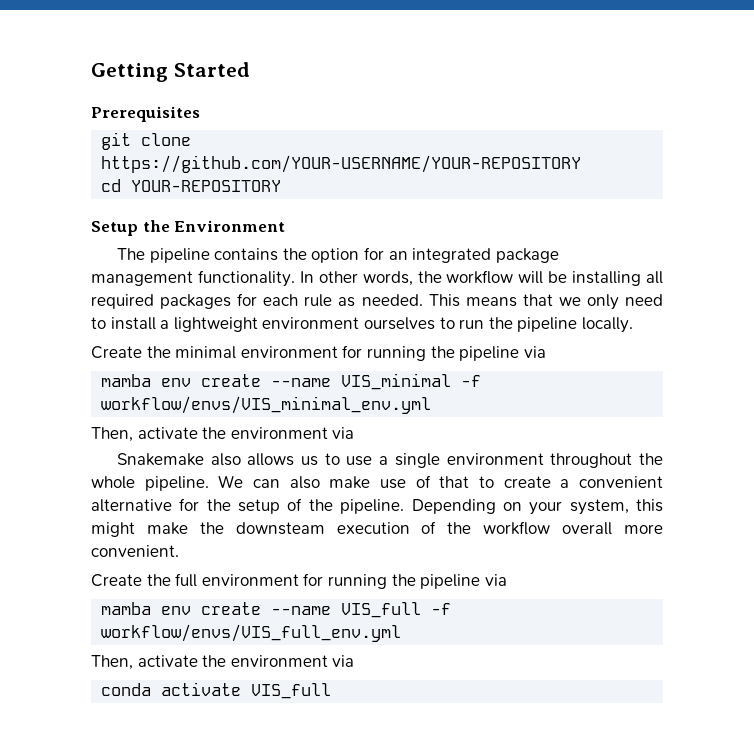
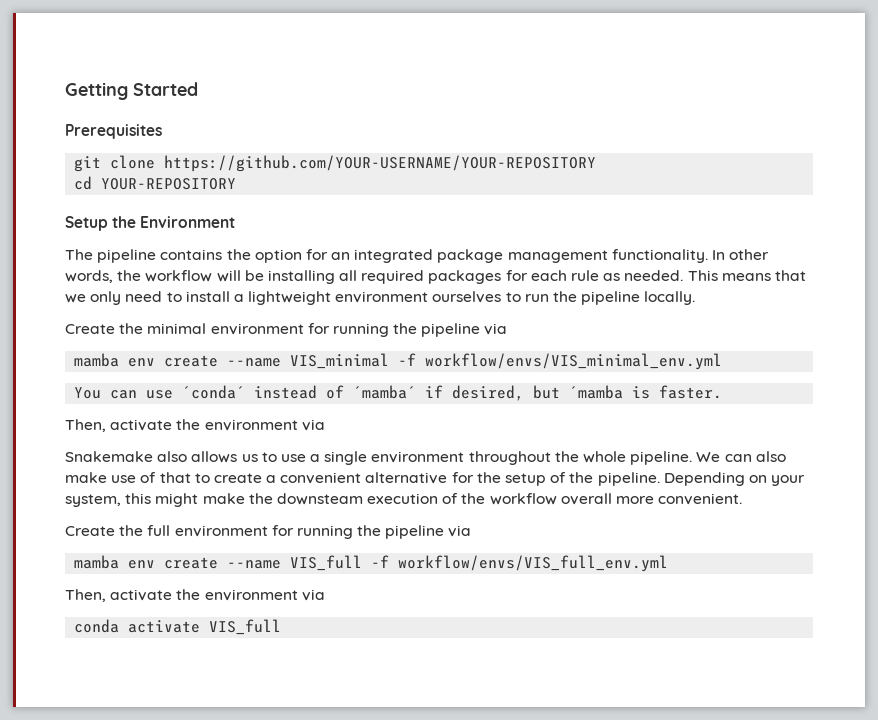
(432, 405) none -> [74,385,723,401] // You can use ´conda´ instead of ´mamba´ if desired, but ´mamba is faster.

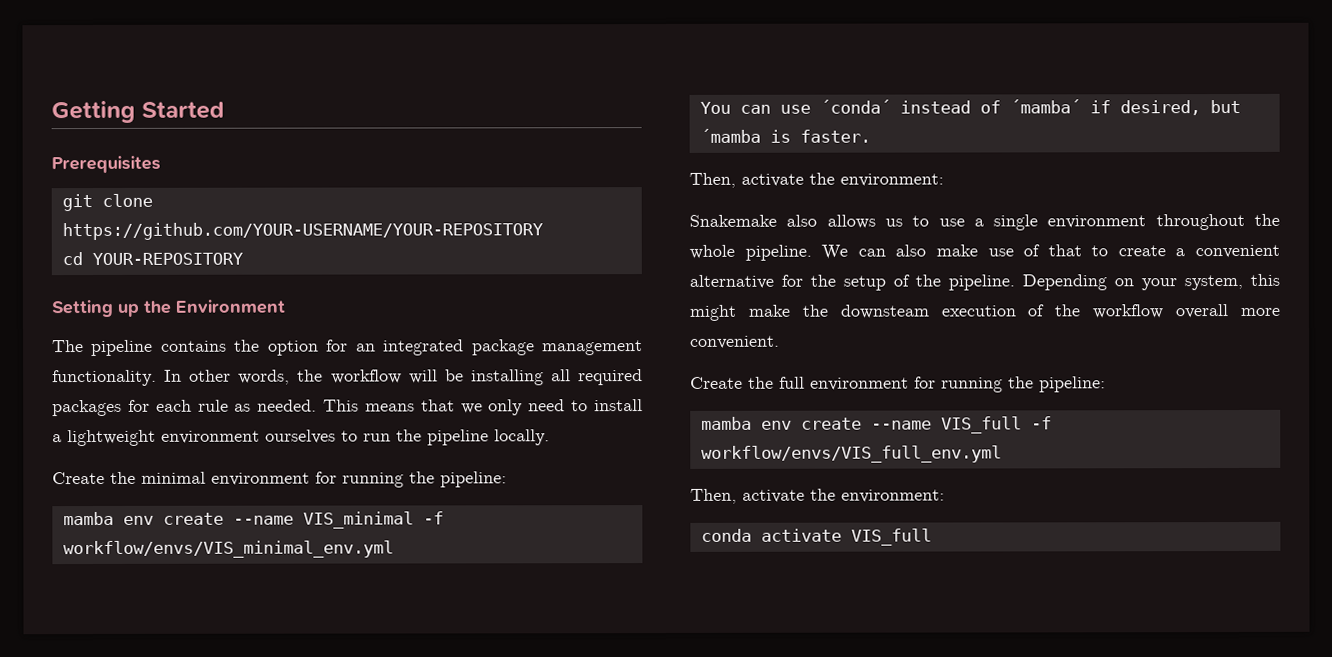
[65,216,108,231] Setup -> [51,299,139,318] Setting up
[421,323,508,337] pipeline via -> [440,471,507,488] pipeline:
[204,419,325,431] environment via -> [840,173,944,187] environment:
[385,525,472,539] pipeline via -> [1039,376,1106,393] pipeline:
[204,589,325,601] environment via -> [841,489,945,503] environment:

